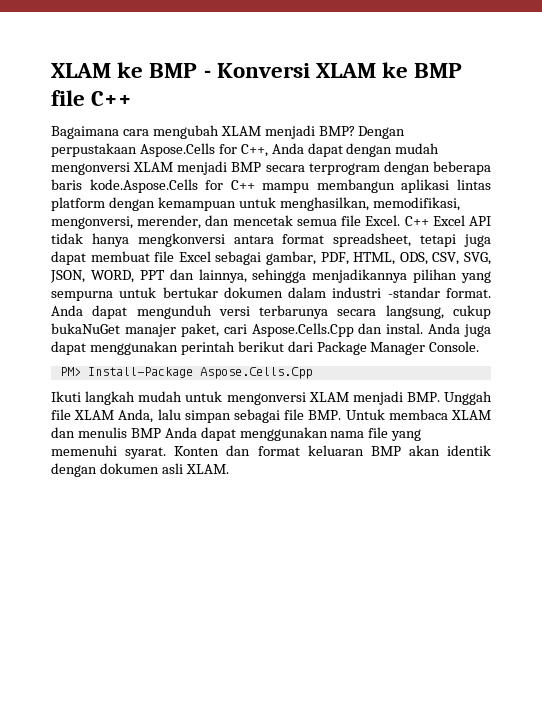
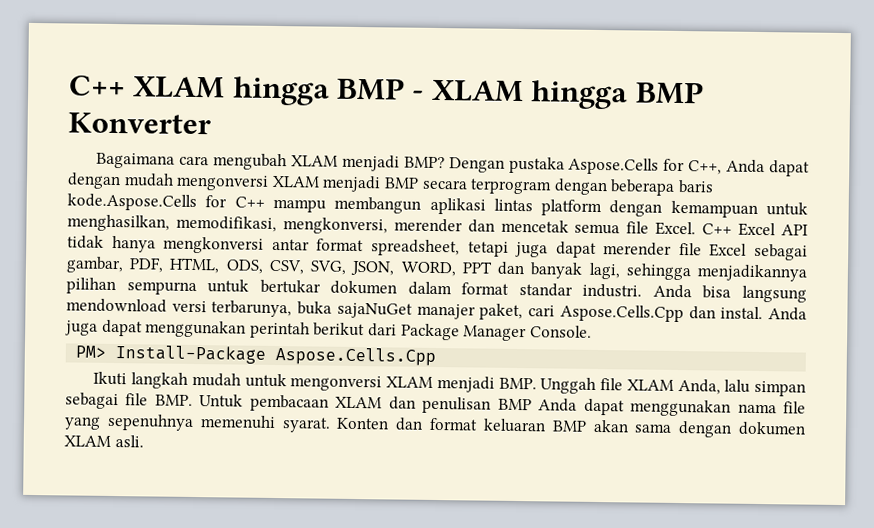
[51,62,463,78] [51,90,133,106] XLAM ke BMP - Konversi XLAM ke BMP file C++ -> [69,75,704,110] [68,112,211,135] C++ XLAM hingga BMP - XLAM hingga BMP Konverter
[51,143,137,157] perpustakaan -> [508,156,565,174] pustaka
[51,215,202,229] mengonversi, merender, -> [282,217,463,235] mengkonversi, merender
[233,235,274,244] antara -> [271,238,310,251] antar
[90,251,150,262] membuat -> [603,242,673,256] merender
[198,269,247,283] lainnya, -> [530,262,621,280] banyak lagi,
[461,271,491,283] yang -> (116, 286) none
[332,287,491,298] [51,305,491,319] [51,323,120,334] industri -standar format. Anda dapat mengunduh versi terbarunya secara langsung, cukup bukaNuGet -> [461,282,807,303] [66,298,413,319] format standar industri. Anda bisa langsung mendownload versi terbarunya, buka sajaNuGet
[388,409,448,420] membaca -> [249,394,329,412] pembacaan
[77,427,127,438] menulis -> [422,396,492,414] penulisan
(422, 435) none -> [106,413,194,431] sepenuhnya
[447,445,491,456] identik -> [634,423,673,433] sama
[161,463,229,474] asli XLAM. -> [64,435,144,448] XLAM asli.

